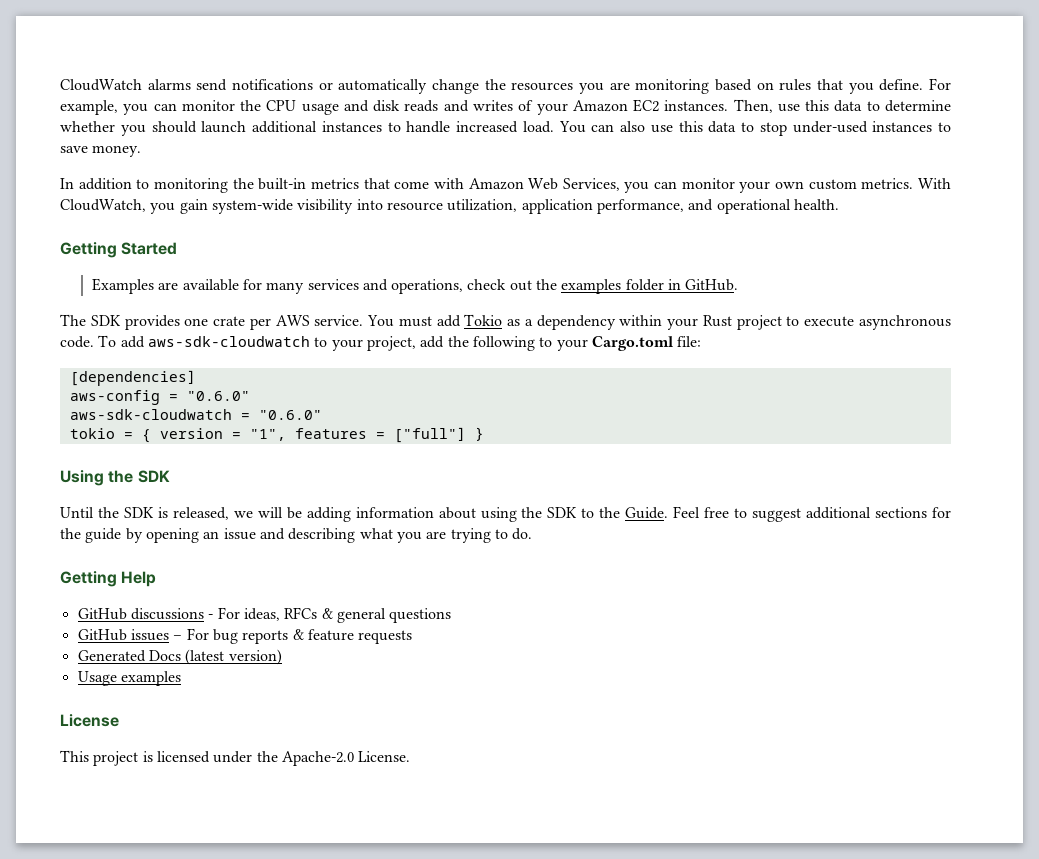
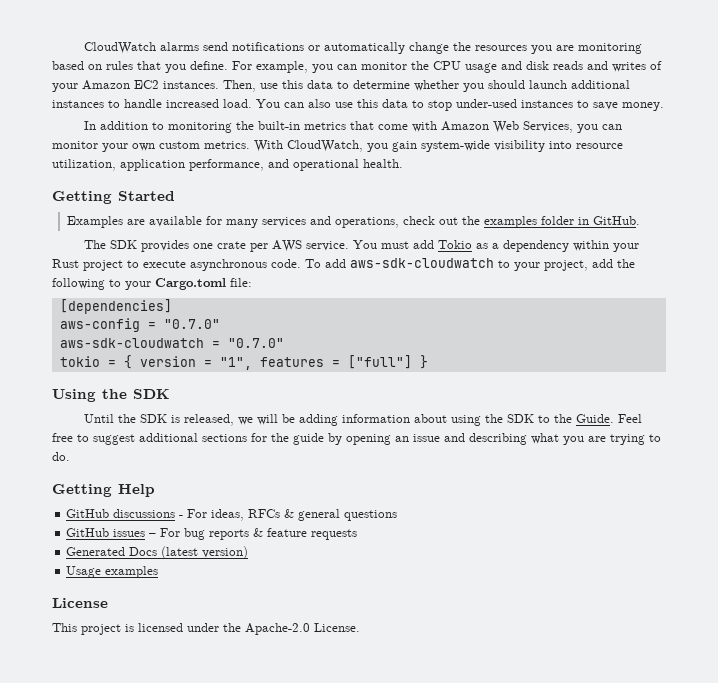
[186,391,250,401] "0.6.0" -> [163,319,220,329] "0.7.0"
[258,410,322,420] "0.6.0" -> [227,338,284,348] "0.7.0"

